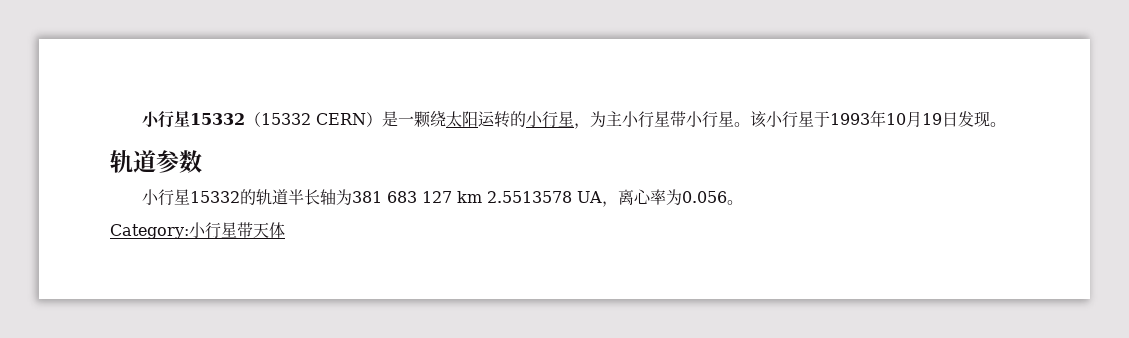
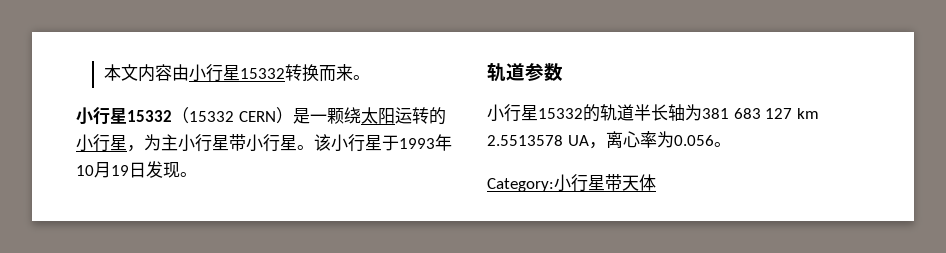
(142, 119) none -> [103,64,370,82] 本文内容由小行星15332转换而来。 //

